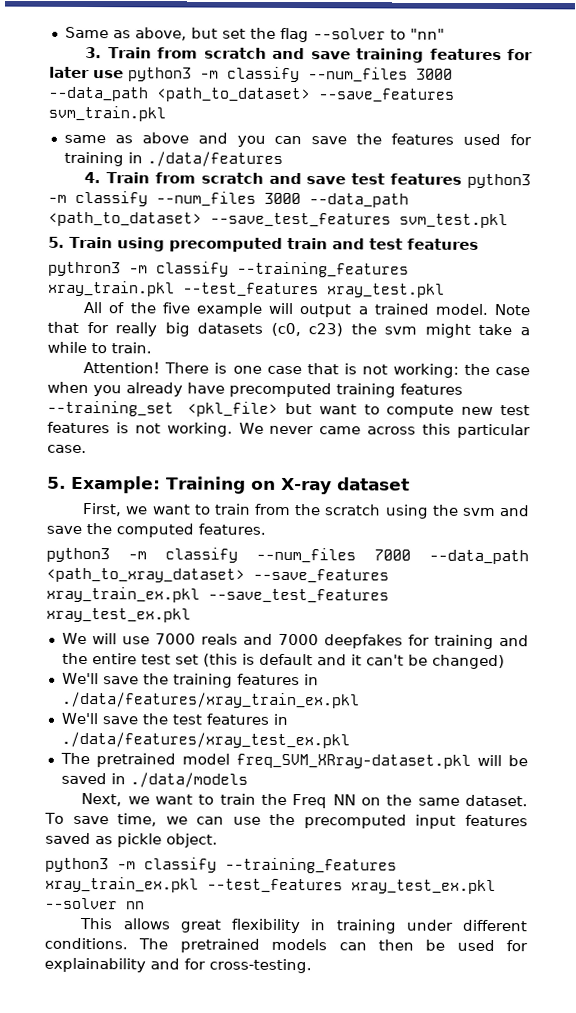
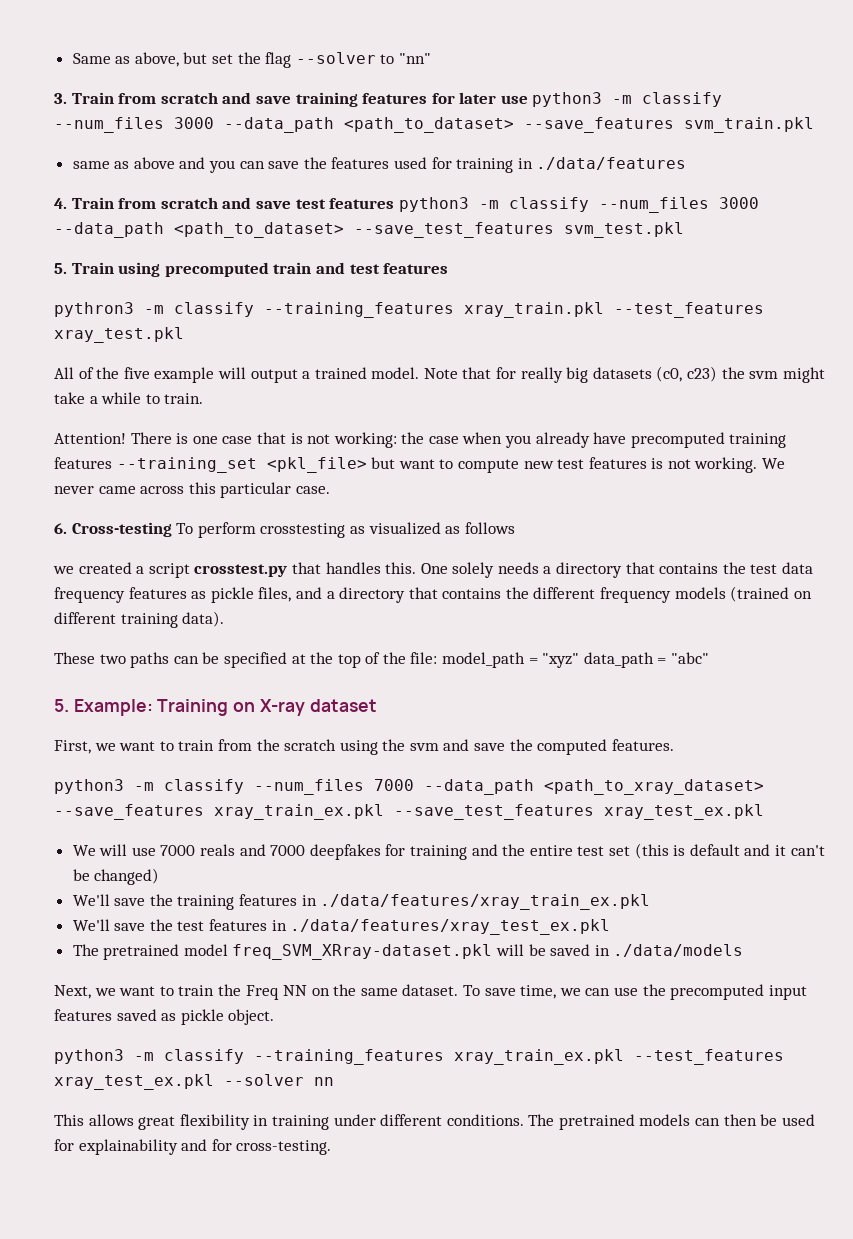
(87, 449) none -> [54,522,515,538] [53,562,814,578] [54,586,812,603] [54,611,225,628] [54,652,710,668] // 6. Cross-testing To perform crosstesting as visualized as follows // we created a script crosstest.py that handles this. One solely needs a directory that contains the test data frequency features as pickle files, and a directory that contains the different frequency models (trained on different training data). // These two paths can be specified at the top of the file: model_path = "xyz" data_path = "abc"

